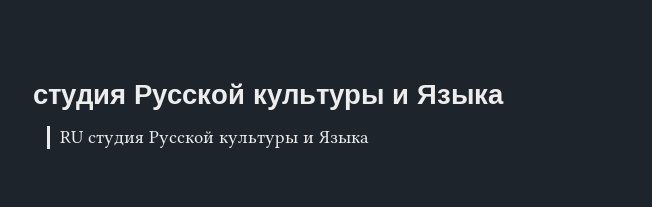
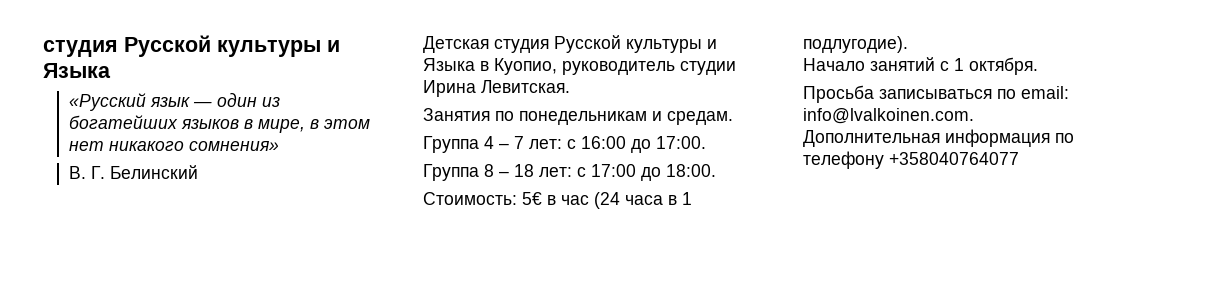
[59,130,369,148] RU студия Русской культуры и Языка -> [69,93,281,111] [69,115,371,133] [69,141,280,151] [69,165,199,179] [423,35,717,53] [423,58,736,75] [423,80,570,97] [423,108,733,125] [423,136,706,153] [423,164,716,181] [423,192,692,209] [803,36,908,53] [803,57,1038,75] [803,85,1069,103] [803,108,974,124] [803,129,1074,147] [803,151,1019,169] «Русский язык — один из богатейших языков в мире, в этом нет никакого сомнения» // В. Г. Белинский // Детская студия Русской культуры и Языка в Куопио, руководитель студии Ирина Левитская. // Занятия по понедельникам и средам. // Группа 4 – 7 лет: с 16:00 до 17:00. // Группа 8 – 18 лет: с 17:00 до 18:00. // Стоимость: 5€ в час (24 часа в 1 подлугодие). // Начало занятий с 1 октября. // Просьба записываться по email: info@lvalkoinen.com. // Дополнительная информация по телефону +358040764077

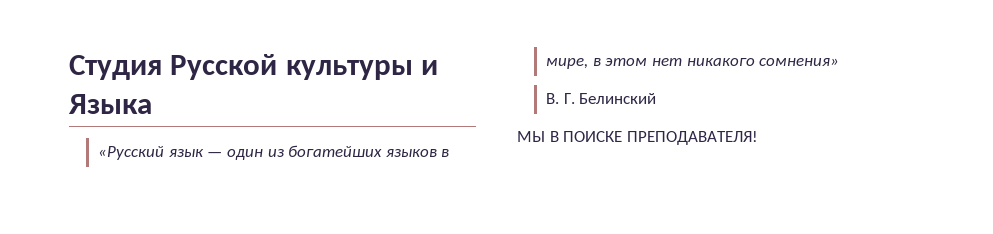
[43,40,118,57] студия -> [69,55,162,80] Студия
[423,35,717,53] [423,58,736,75] [423,80,570,97] [423,108,733,125] [423,136,706,153] [423,164,716,181] [423,192,692,209] [803,36,908,53] [803,57,1038,75] [803,85,1069,103] [803,108,974,124] [803,129,1074,147] [803,151,1019,169] Детская студия Русской культуры и Языка в Куопио, руководитель студии Ирина Левитская. // Занятия по понедельникам и средам. // Группа 4 – 7 лет: с 16:00 до 17:00. // Группа 8 – 18 лет: с 17:00 до 18:00. // Стоимость: 5€ в час (24 часа в 1 подлугодие). // Начало занятий с 1 октября. // Просьба записываться по email: info@lvalkoinen.com. // Дополнительная информация по телефону +358040764077 -> [517,131,758,145] МЫ В ПОИСКЕ ПРЕПОДАВАТЕЛЯ!

